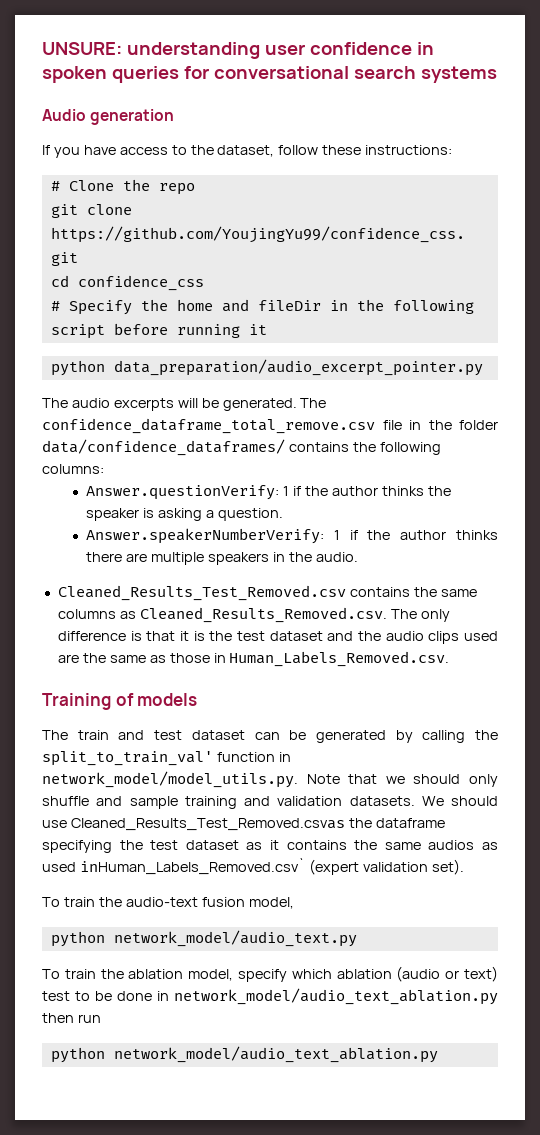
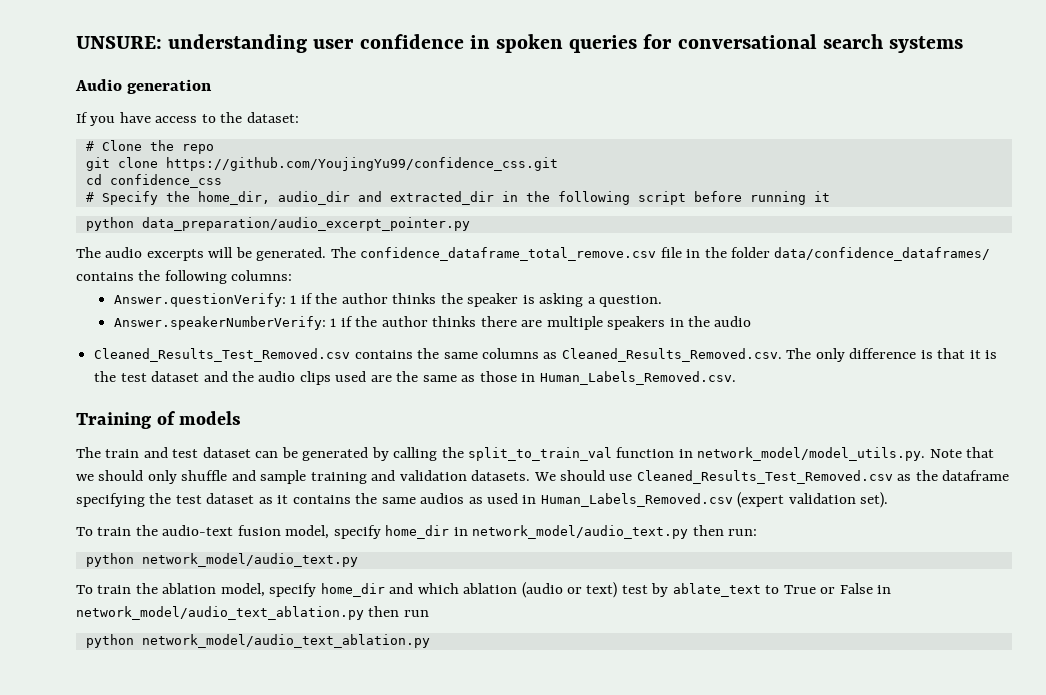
[217,145,453,157] dataset, follow these instructions: -> [246,112,299,123] dataset:
[176,299,321,312] home and fileDir -> [197,191,494,205] home_dir, audio_dir and extracted_dir
[315,552,358,562] audio. -> [714,316,752,327] audio
[42,751,213,766] split_to_train_val' -> [468,447,613,461] split_to_train_val
[70,818,345,831] Cleaned_Results_Test_Removed.csvas -> [636,470,912,484] Cleaned_Results_Test_Removed.csv as
[79,858,305,875] inHuman_Labels_Removed.csv` -> [522,493,733,507] in Human_Labels_Removed.csv
(294, 903) none -> [333,525,758,539] specify home_dir in network_model/audio_text.py then run:
(287, 975) none -> [320,583,414,597] home_dir and
[75,991,152,1001] to be done -> [651,583,873,597] by ablate_text to True or False

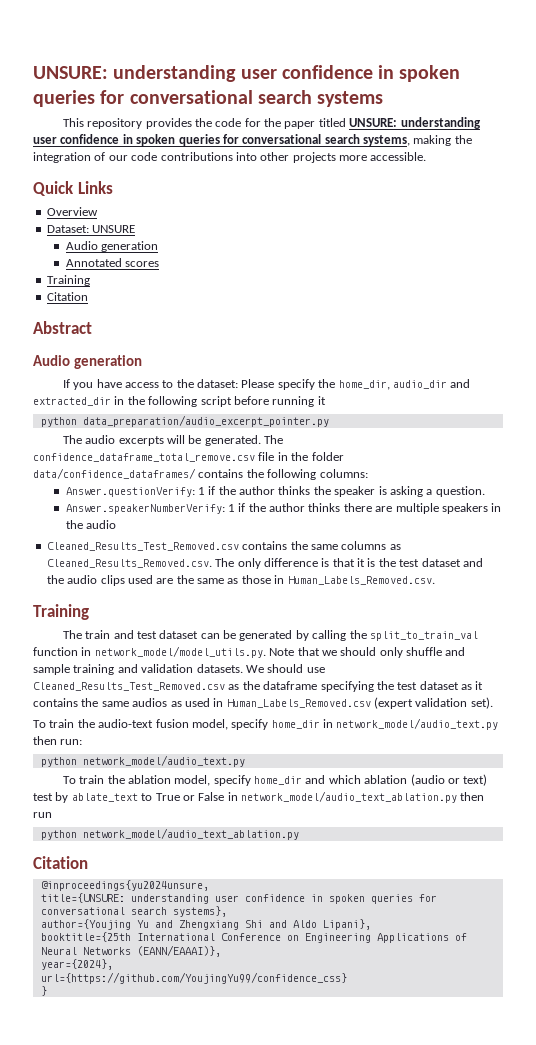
(964, 44) none -> [62,117,481,129] [33,134,472,146] [33,152,427,163] [33,181,113,196] [46,207,98,216] [46,225,136,233] [65,241,158,252] [65,258,159,267] [46,275,90,286] [46,292,88,301] [33,321,92,334] // This repository provides the code for the paper titled UNSURE: understanding user confidence in spoken queries for conversational search systems, making the integration of our code contributions into other projects more accessible. // Quick Links // Overview // Dataset: UNSURE // Audio generation // Annotated scores // Training // Citation // Abstract
[85,140,214,154] [85,157,558,171] [85,174,222,188] [85,191,158,205] // # Clone the repo // git clone https://github.com/YoujingYu99/confidence_css.git // cd confidence_css // # Specify -> [241,379,315,390] Please specify
[156,411,242,425] of models -> (89, 612) none
(430, 641) none -> [33,856,88,869] [40,880,209,891] [40,893,437,904] [40,906,227,917] [40,919,371,930] [40,932,467,943] [40,945,221,957] [40,959,113,970] [40,972,347,984] [40,986,47,996] // Citation // @inproceedings{yu2024unsure, // title={UNSURE: understanding user confidence in spoken queries for conversational search systems}, // author={Youjing Yu and Zhengxiang Shi and Aldo Lipani}, // booktitle={25th International Conference on Engineering Applications of Neural Networks (EANN/EAAAI)}, // year={2024}, // url={https://github.com/YoujingYu99/confidence_css} // }

